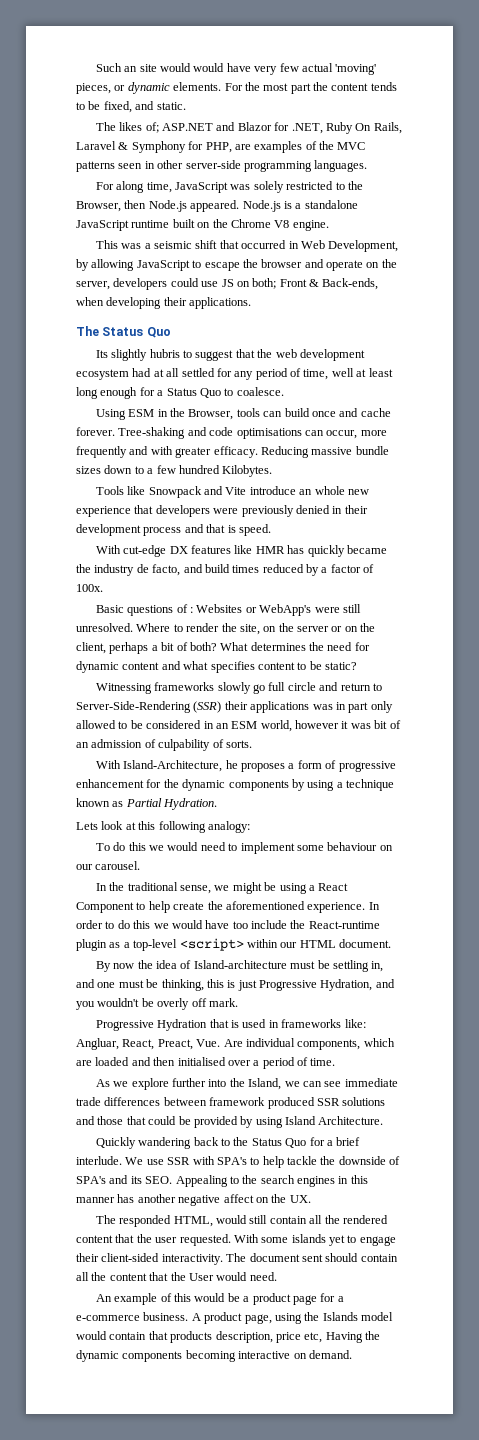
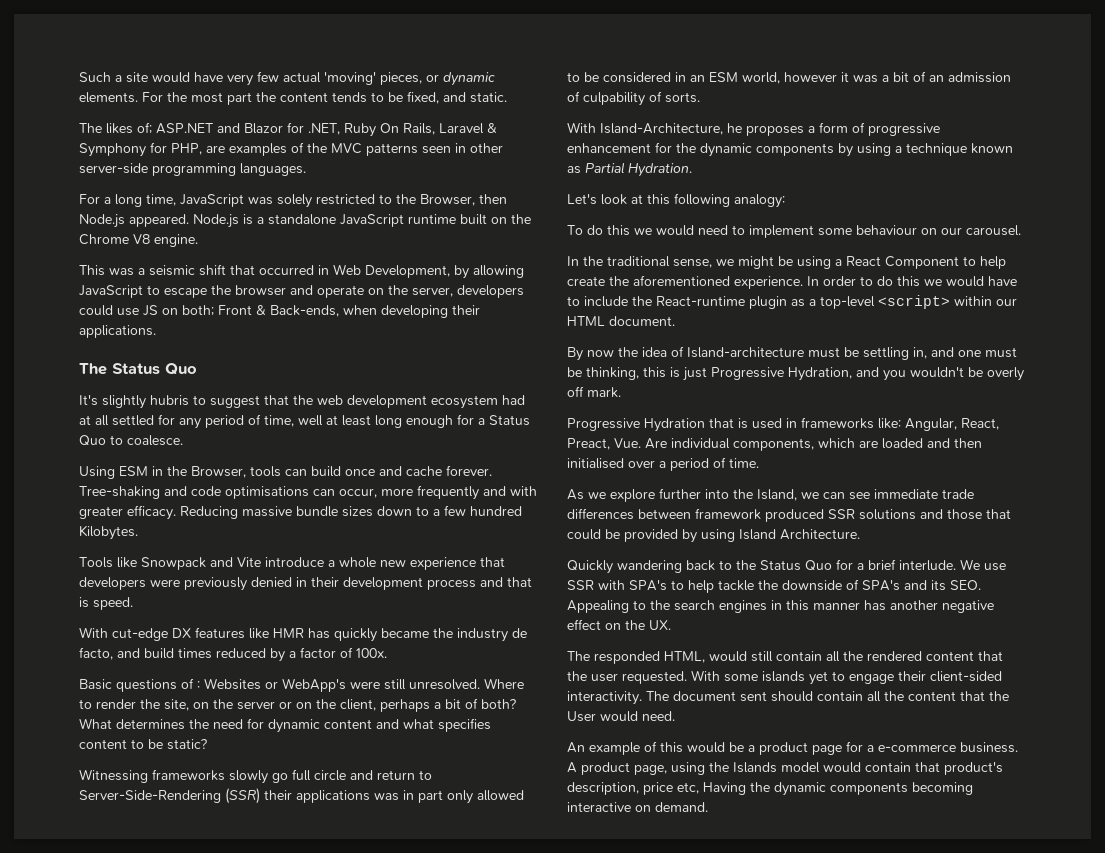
[124,66,138,72] an -> [115,75,122,82] a
[193,63,225,72] would -> (190, 77) none
[116,181,145,193] along -> [104,194,142,207] a long
[95,350,108,358] Its -> [79,395,98,406] It's
[299,489,313,495] an -> [328,560,335,567] a
(371, 726) none -> [882,75,889,82] a
[76,822,98,830] Lets -> [567,194,597,205] Let's
[232,921,248,929] too -> [567,296,580,306] to
[76,1038,119,1050] Angluar, -> [905,418,957,431] Angular,
[223,1194,254,1203] affect -> [567,619,601,630] effect
[170,1331,213,1343] products -> [944,762,1003,775] product's

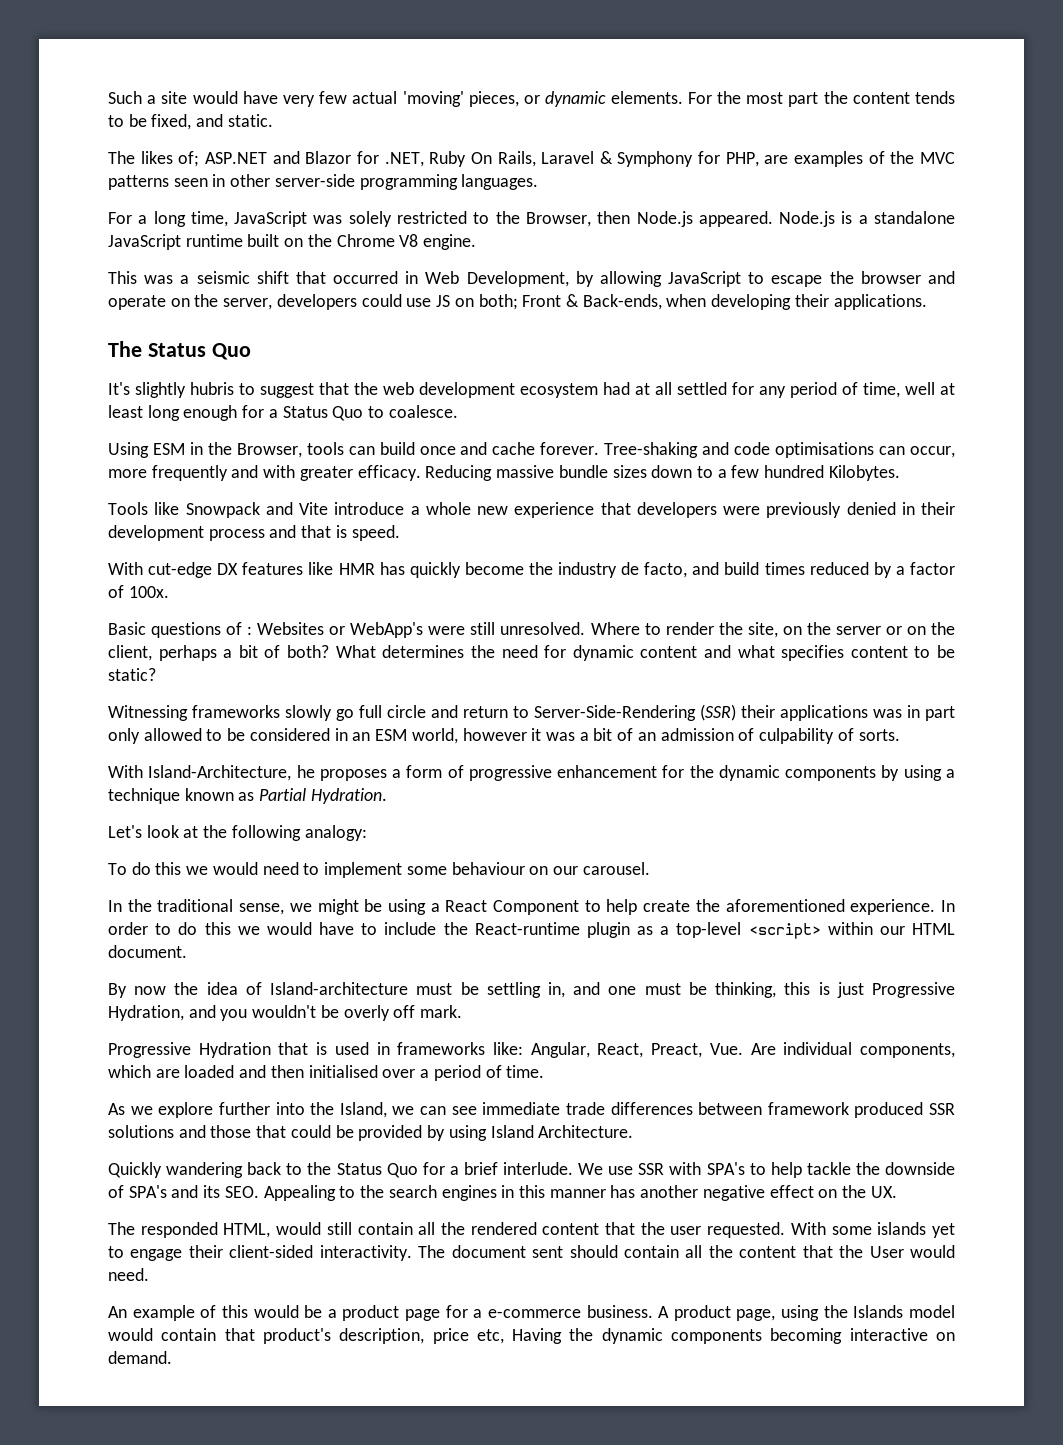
[381,628,429,638] became -> [464,562,524,575] become
[647,194,670,205] this -> [203,825,228,838] the

